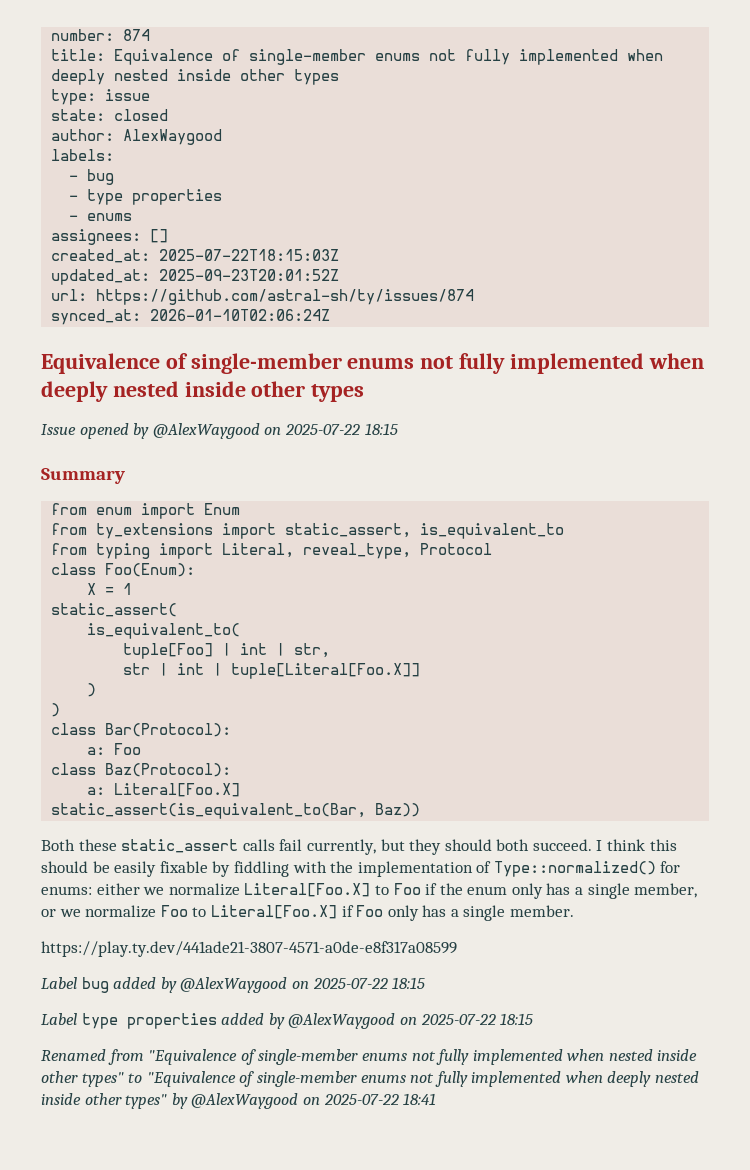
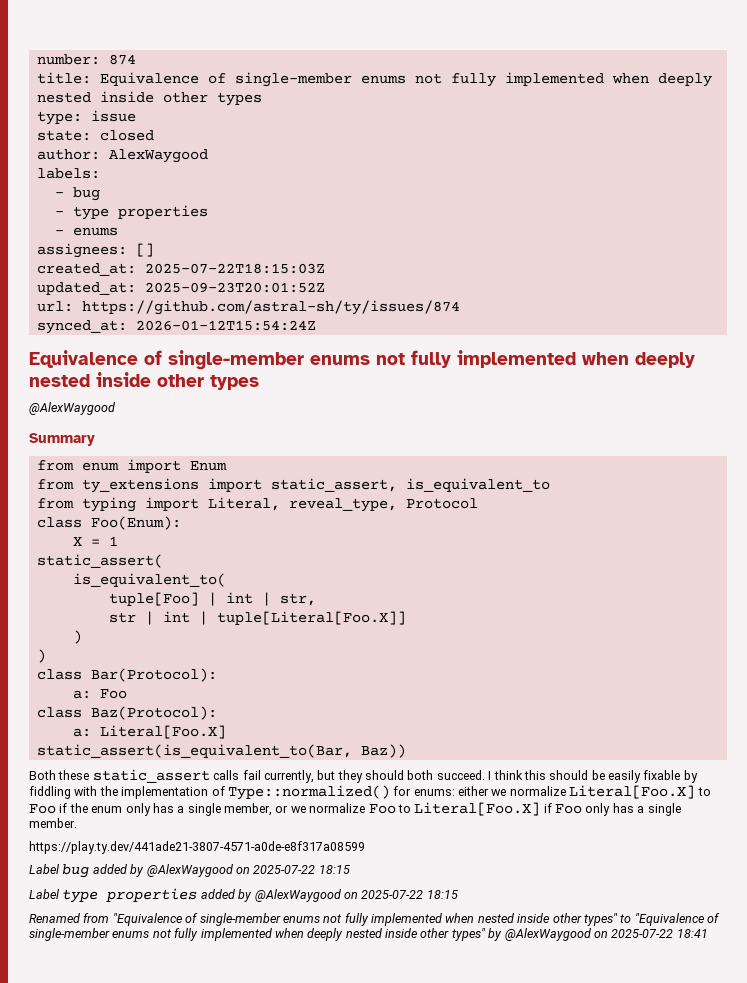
[150,309,331,321] 2026-01-10T02:06:24Z -> [135,320,316,331] 2026-01-12T15:54:24Z
[41,423,398,439] Issue opened by @AlexWaygood on 2025-07-22 18:15 -> [29,402,115,415] @AlexWaygood

